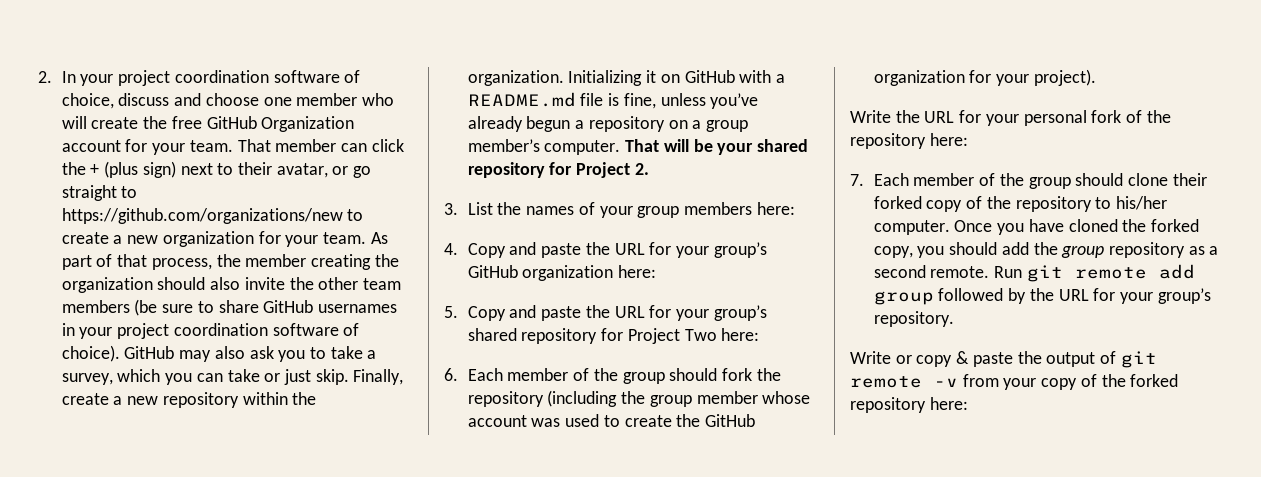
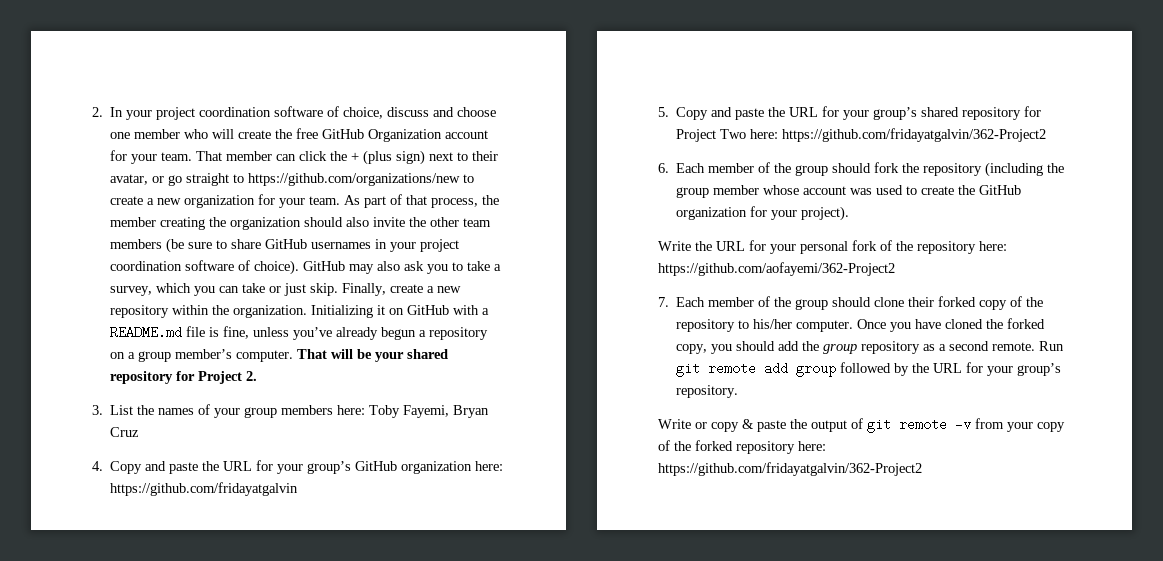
(795, 208) none -> [369,405,490,418] [110,427,140,437] Toby Fayemi, Bryan Cruz
(657, 271) none -> [110,482,299,496] https://github.com/fridayatgalvin
(760, 334) none -> [782,128,1047,142] https://github.com/fridayatgalvin/362-Project2
(968, 139) none -> [658,262,895,276] https://github.com/aofayemi/362-Project2
(968, 403) none -> [658,462,922,476] https://github.com/fridayatgalvin/362-Project2

